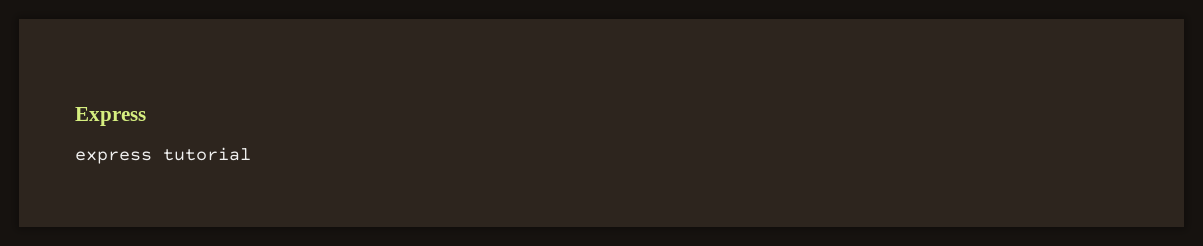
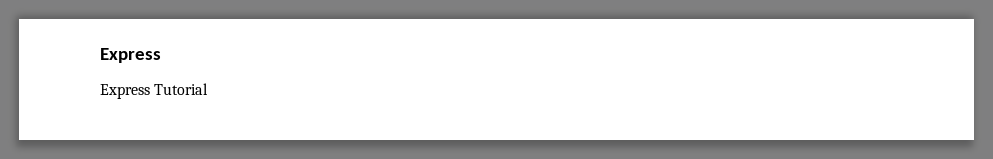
[75,147,251,164] express tutorial -> [100,83,209,99] Express Tutorial

